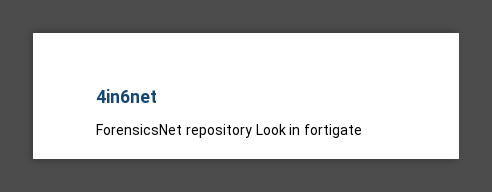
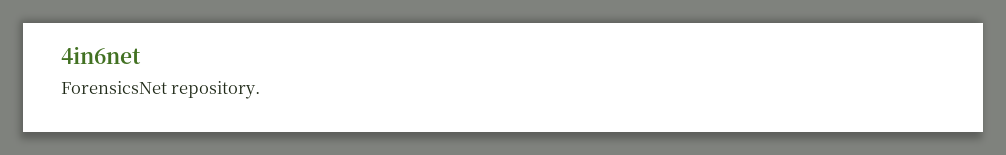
[185,124,363,138] repository Look in fortigate -> [171,81,261,99] repository.

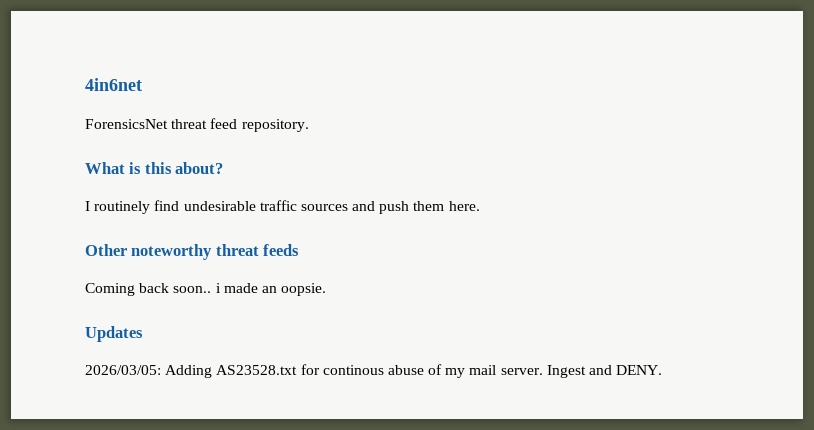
(167, 87) none -> [171,118,238,129] threat feed
(261, 90) none -> [85,162,224,174] [85,200,480,214] [85,244,300,260] [85,283,327,296] [85,326,143,342] [85,364,663,378] // What is this about? // I routinely find undesirable traffic sources and push them here. // Other noteworthy threat feeds // Coming back soon.. i made an oopsie. // Updates // 2026/03/05: Adding AS23528.txt for continous abuse of my mail server. Ingest and DENY.

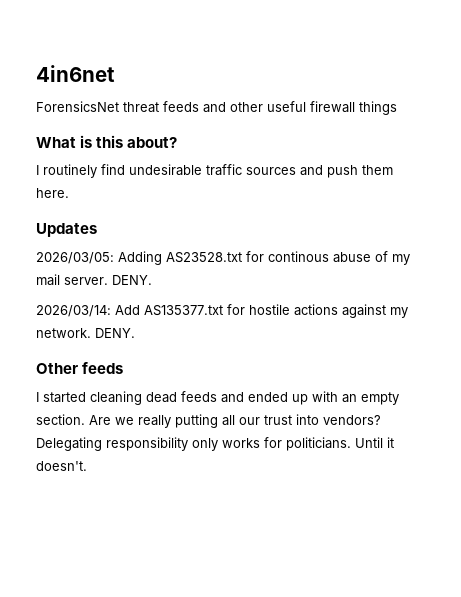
[210,118,309,132] feed repository. -> [163,101,397,115] feeds and other useful firewall things
[85,244,300,260] [85,283,327,296] // Other noteworthy threat feeds // Coming back soon.. i made an oopsie. -> (69, 193) none
[546,365,663,378] Ingest and DENY. -> [112,275,152,285] [36,304,408,318] [36,328,135,338] [36,362,124,374] [36,391,399,405] [36,414,381,428] [36,437,394,451] [36,461,87,471] DENY. // 2026/03/14: Add AS135377.txt for hostile actions against my network. DENY. // Other feeds // I started cleaning dead feeds and ended up with an empty section. Are we really putting all our trust into vendors? Delegating responsibility only works for politicians. Until it doesn't.

